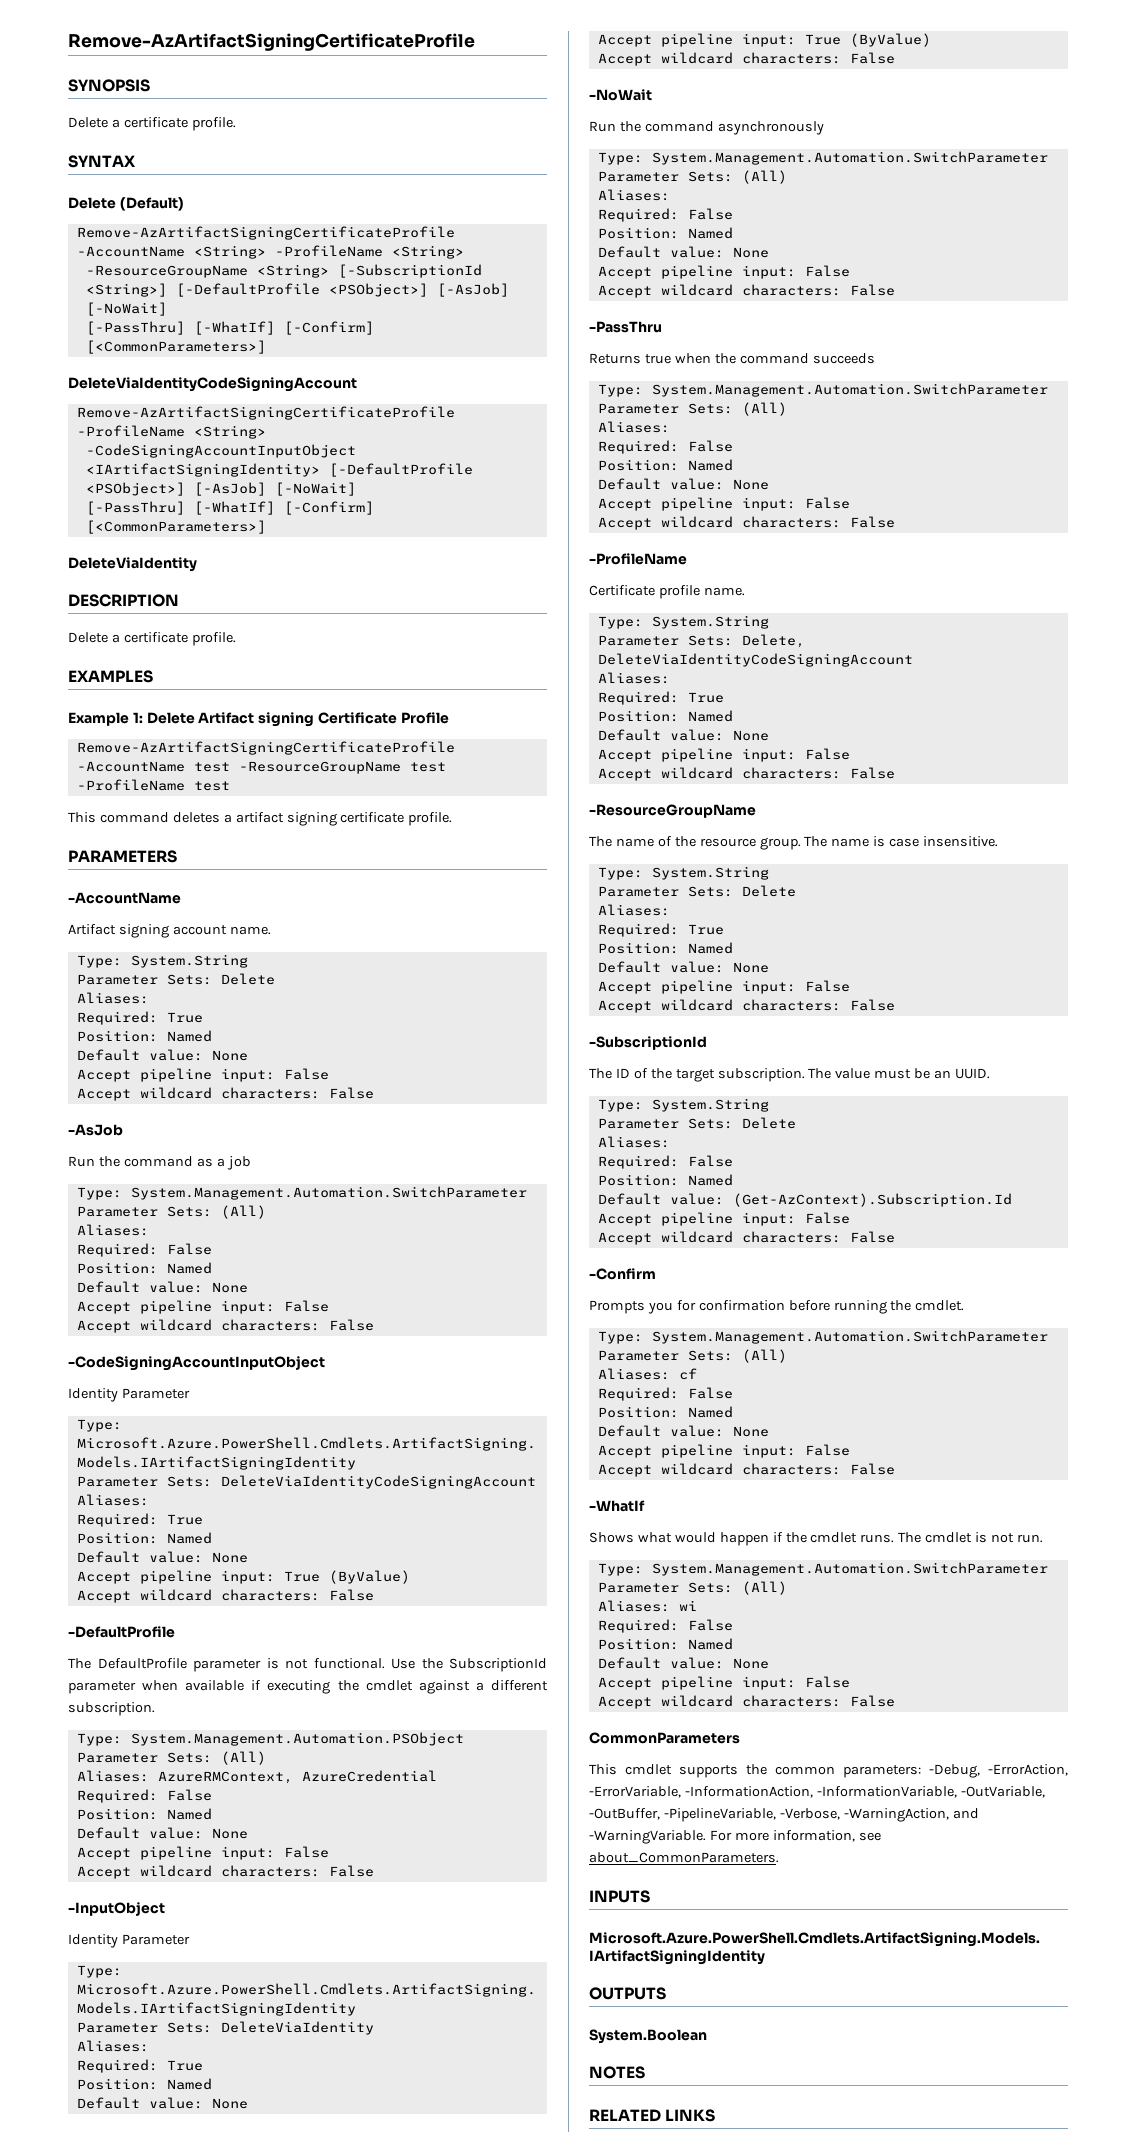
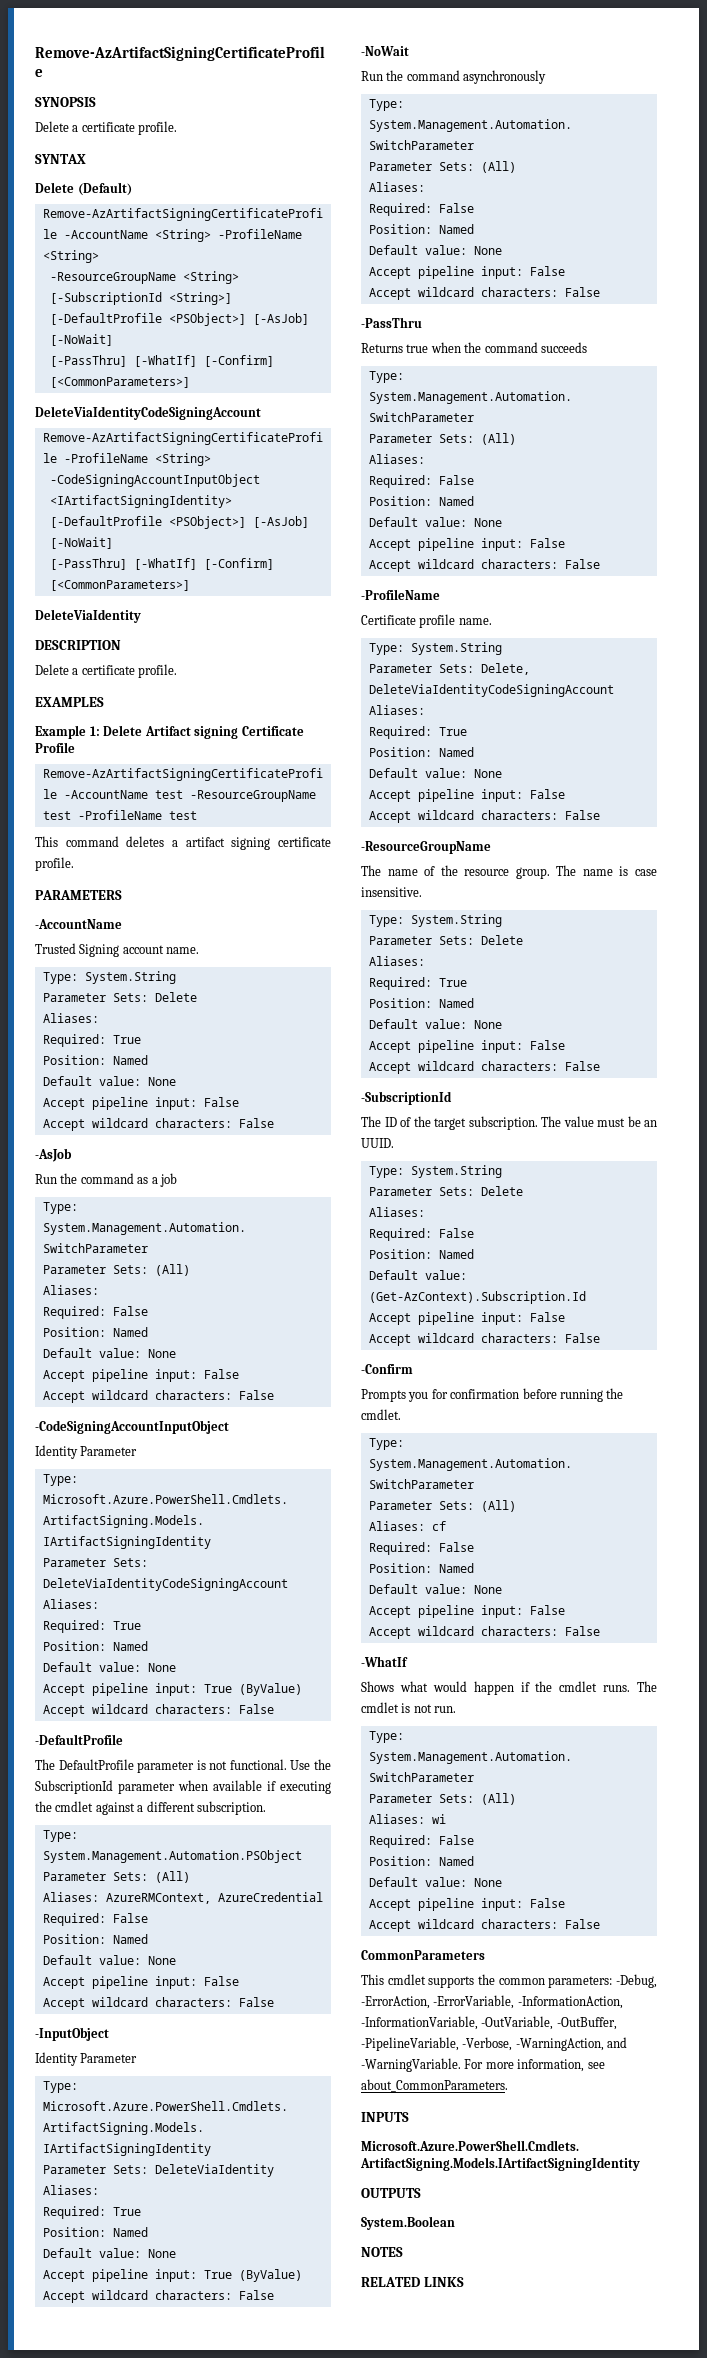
[68,924,169,938] Artifact signing -> [35,943,120,957] Trusted Signing

